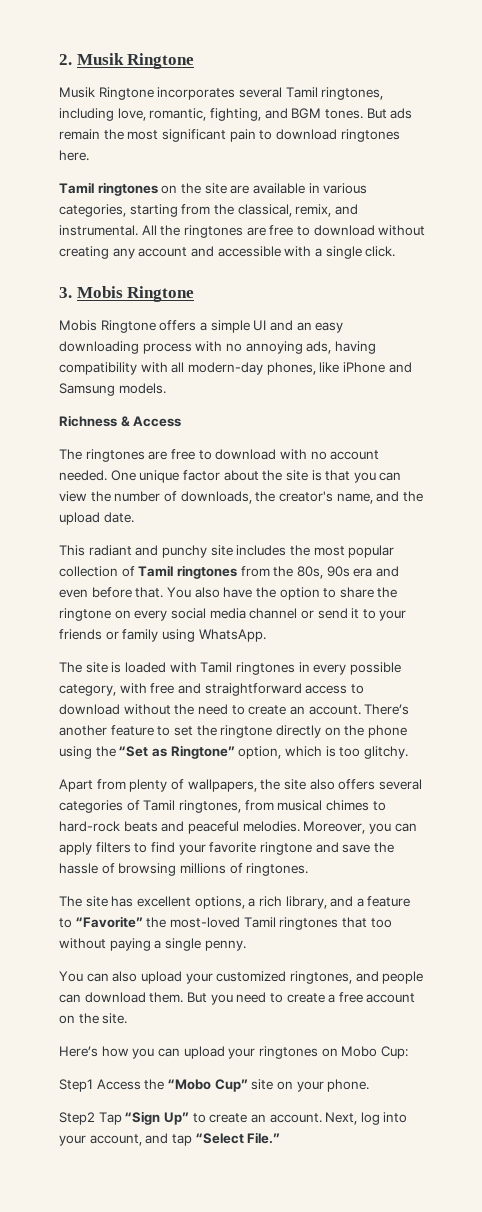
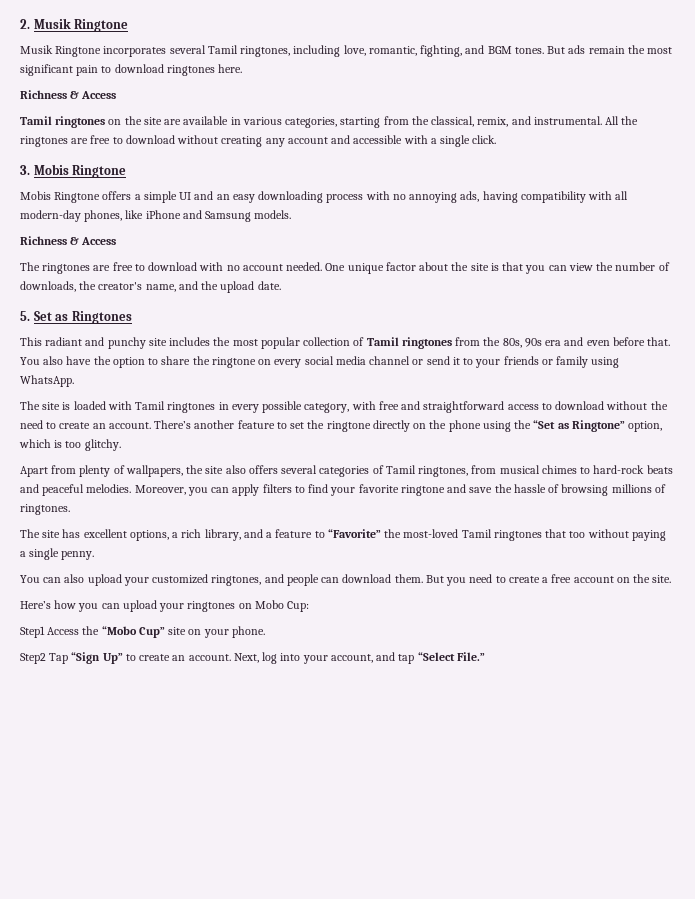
(89, 155) none -> [20,90,117,99] // Richness & Access
(134, 517) none -> [20,311,132,324] // 5. Set as Ringtones

